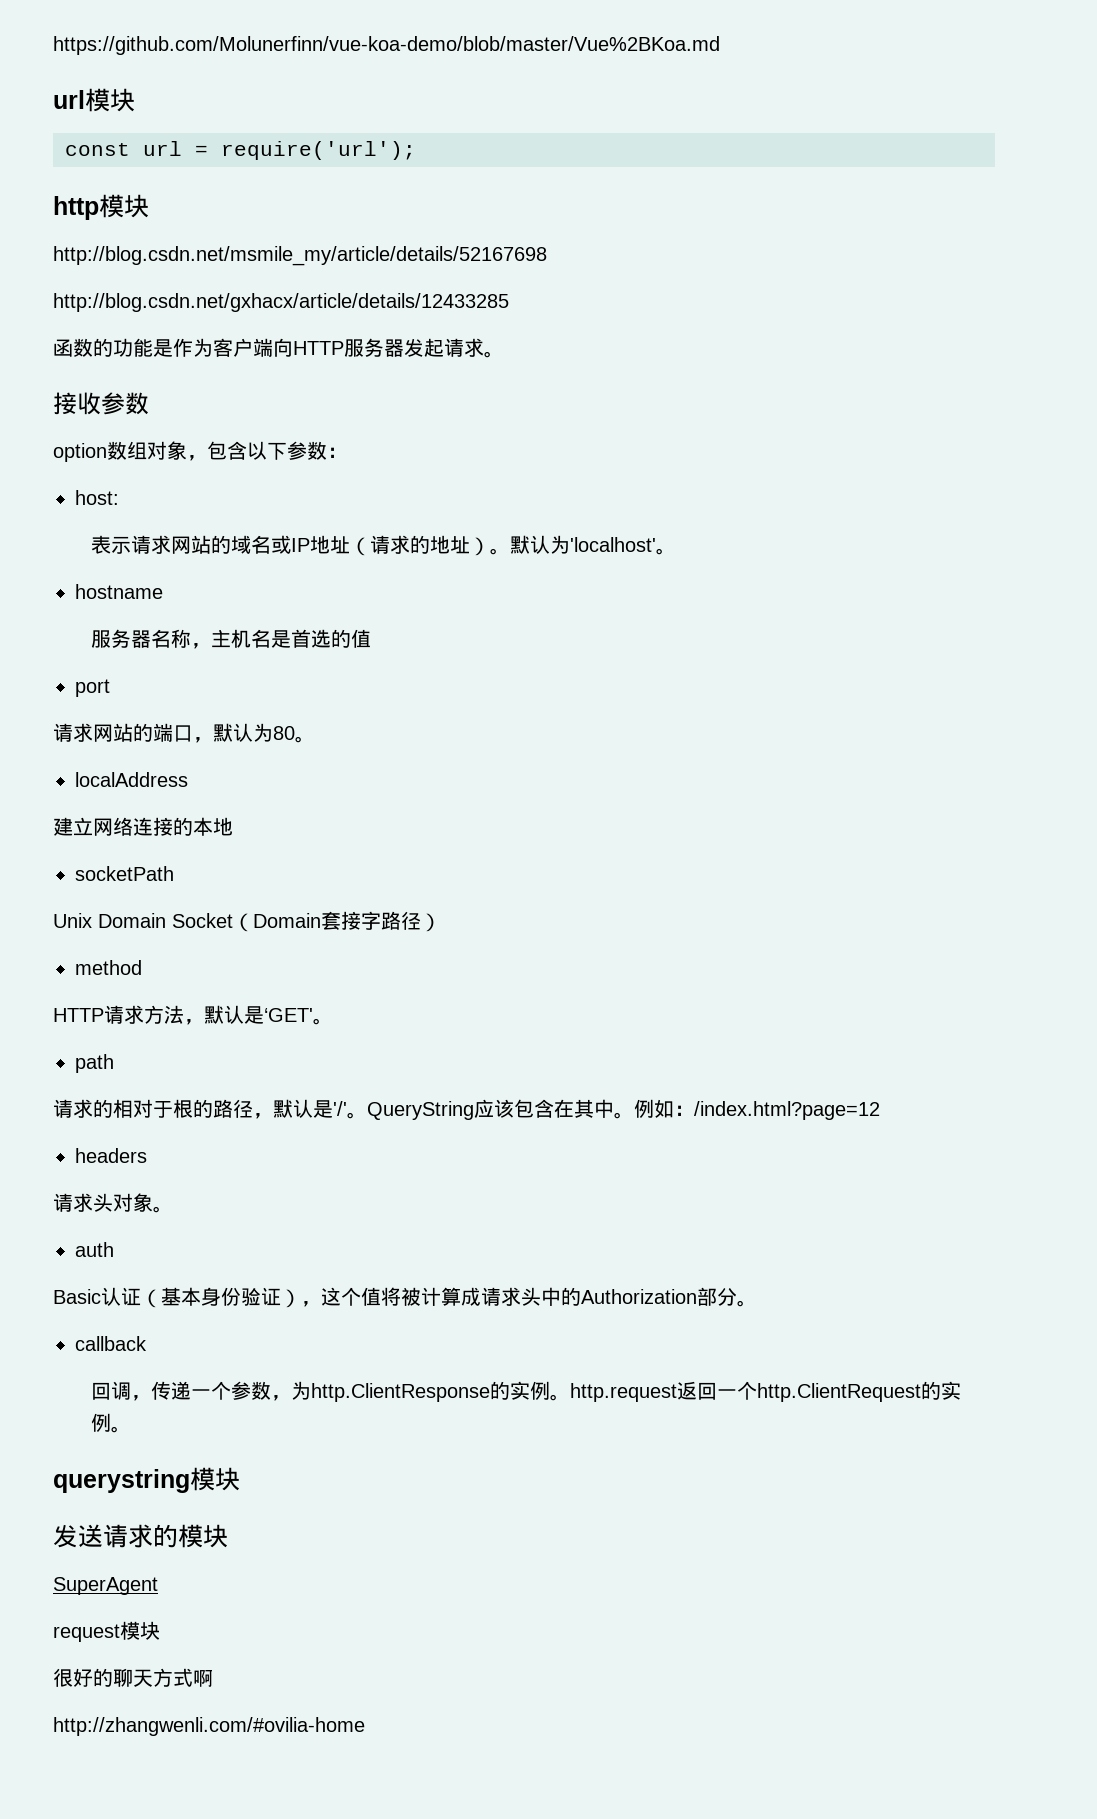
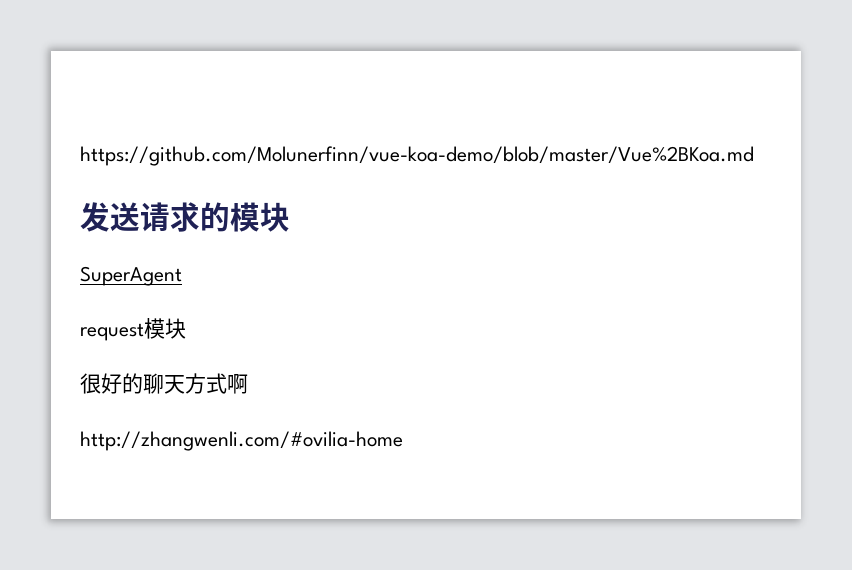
[53,88,135,112] [65,141,416,160] [53,194,149,220] [53,246,547,266] [53,293,509,312] [53,338,504,358] [53,392,149,415] [53,441,347,462] [75,490,119,505] [90,535,676,556] [75,584,163,599] [90,629,371,649] [75,679,110,697] [53,723,315,743] [75,772,188,787] [53,817,233,836] [75,866,174,881] [53,911,441,932] [75,960,142,975] [53,1005,333,1025] [75,1054,114,1073] [53,1099,880,1120] [75,1148,147,1163] [53,1193,173,1213] [75,1242,114,1257] [53,1287,757,1308] [75,1336,147,1351] [90,1381,961,1402] [90,1413,131,1433] [53,1467,240,1493] // url模块 // const url = require('url'); // http模块 // http://blog.csdn.net/msmile_my/article/details/52167698 // http://blog.csdn.net/gxhacx/article/details/12433285 // 函数的功能是作为客户端向HTTP服务器发起请求。 // 接收参数 // option数组对象，包含以下参数： // host: // 表示请求网站的域名或IP地址（请求的地址）。默认为'localhost'。 // hostname // 服务器名称，主机名是首选的值 // port // 请求网站的端口，默认为80。 // localAddress // 建立网络连接的本地 // socketPath // Unix Domain Socket（Domain套接字路径） // method // HTTP请求方法，默认是‘GET'。 // path // 请求的相对于根的路径，默认是'/'。QueryString应该包含在其中。例如：/index.html?page=12 // headers // 请求头对象。 // auth // Basic认证（基本身份验证），这个值将被计算成请求头中的Authorization部分。 // callback // 回调，传递一个参数，为http.ClientResponse的实例。http.request返回一个http.ClientRequest的实例。 // querystring模块 -> (754, 156) none

